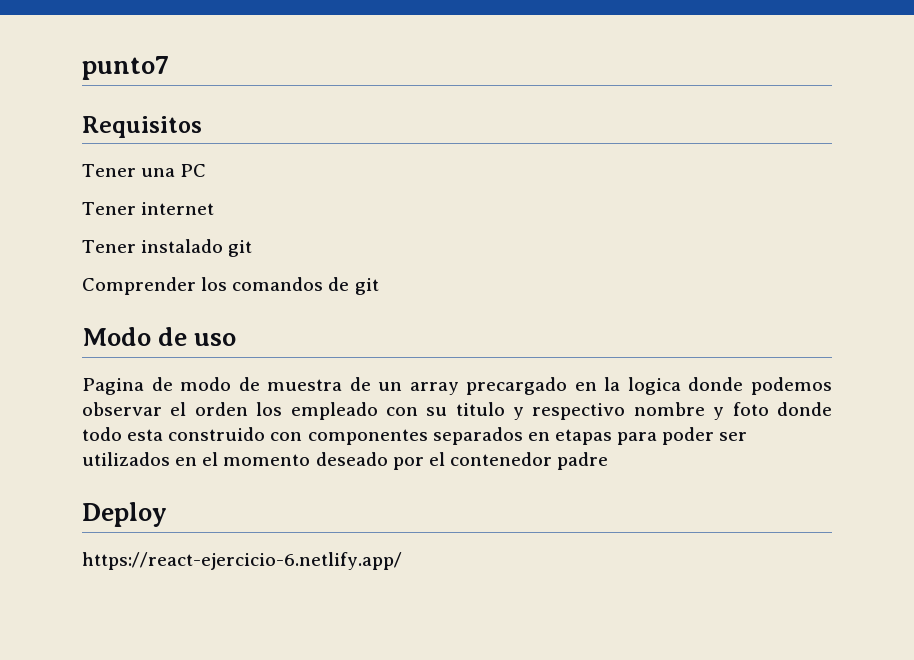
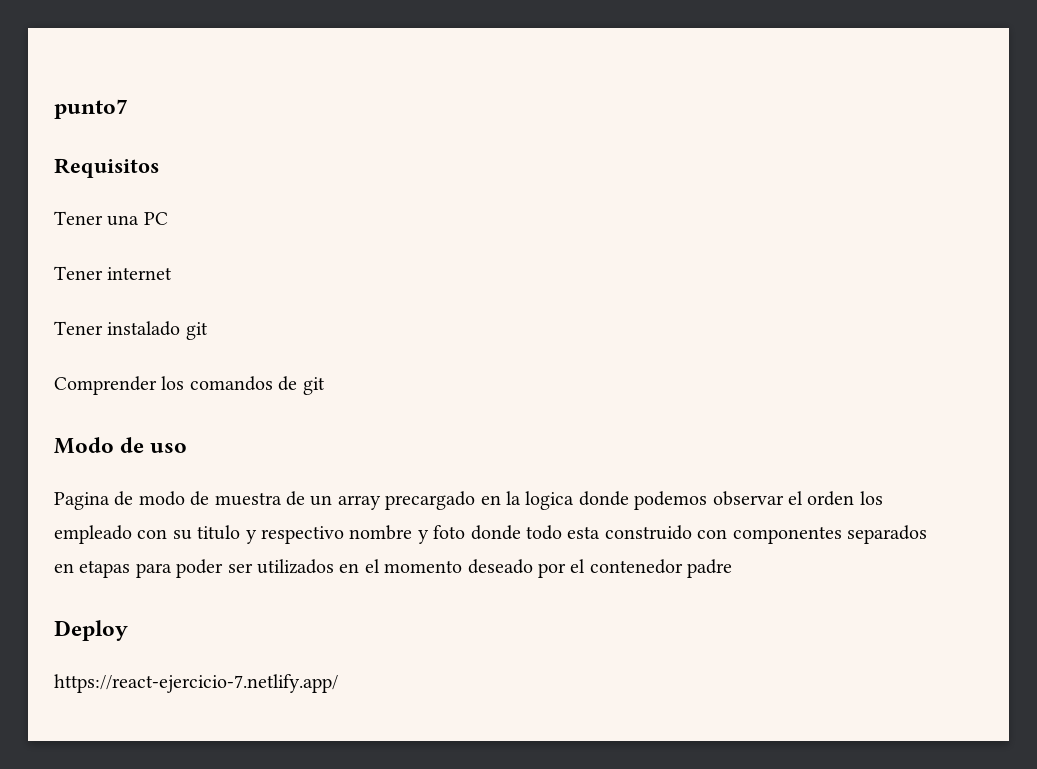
[82,552,402,570] https://react-ejercicio-6.netlify.app/ -> [54,674,338,693] https://react-ejercicio-7.netlify.app/

